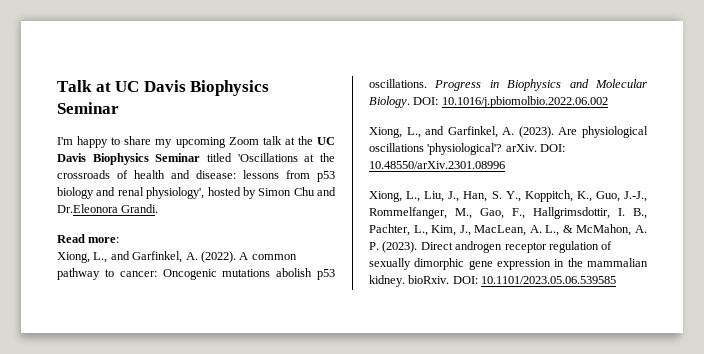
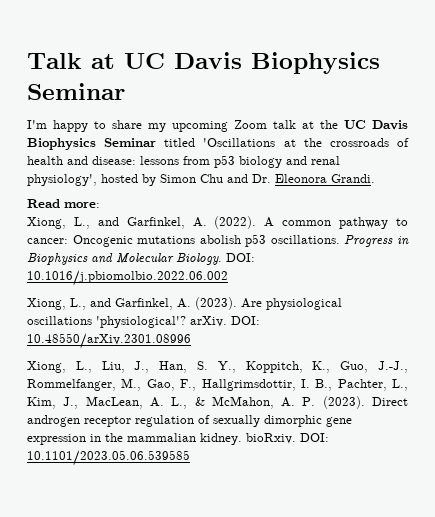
[57,204,118,213] Dr.Eleonora -> [252,174,327,183] Dr. Eleonora

